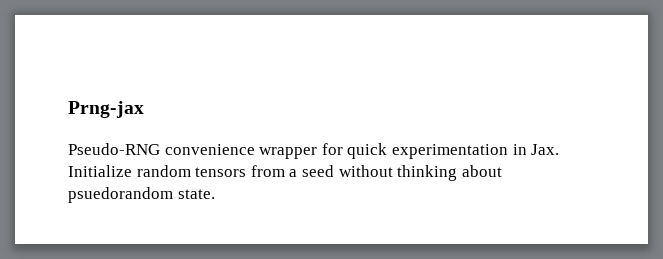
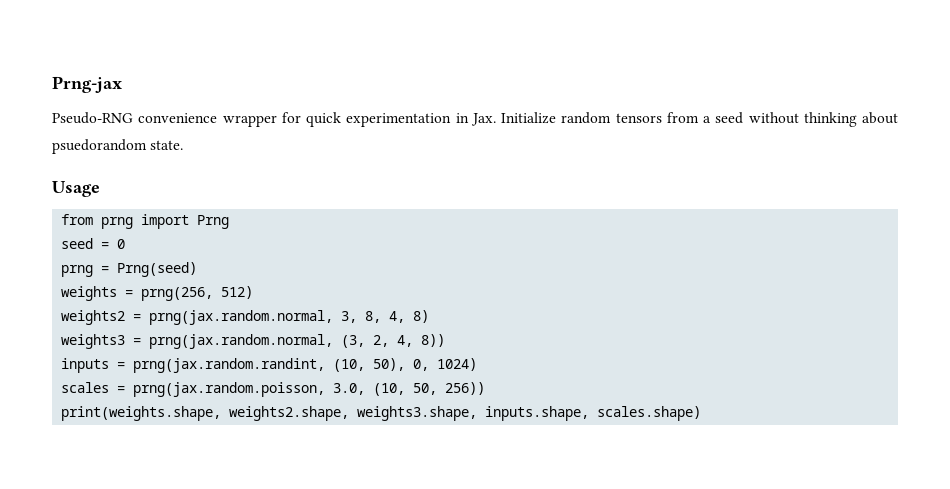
(215, 194) none -> [52,181,100,197] [61,214,230,229] [61,238,126,249] [61,262,198,277] [61,286,254,301] [61,310,430,325] [61,334,446,349] [61,358,478,373] [61,382,486,397] [61,406,702,421] // Usage // from prng import Prng // seed = 0 // prng = Prng(seed) // weights = prng(256, 512) // weights2 = prng(jax.random.normal, 3, 8, 4, 8) // weights3 = prng(jax.random.normal, (3, 2, 4, 8)) // inputs = prng(jax.random.randint, (10, 50), 0, 1024) // scales = prng(jax.random.poisson, 3.0, (10, 50, 256)) // print(weights.shape, weights2.shape, weights3.shape, inputs.shape, scales.shape)

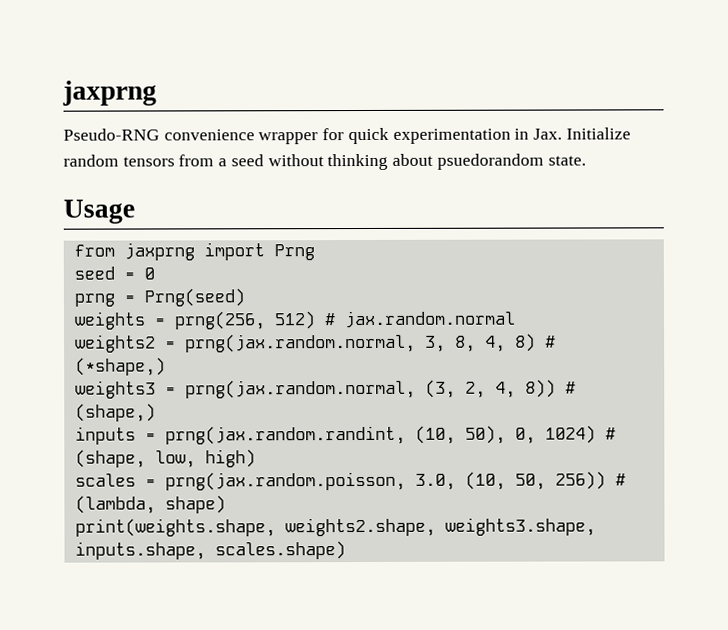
[52,76,122,93] Prng-jax -> [62,80,157,106] jaxprng
[101,217,134,229] prng -> [123,242,195,261] jaxprng
(254, 292) none -> [323,310,516,329] # jax.random.normal
(430, 316) none -> [544,335,556,348] [74,357,166,376] # (*shape,)
(446, 340) none -> [564,381,576,394] [74,403,156,422] # (shape,)
(478, 364) none -> [604,427,616,440] [74,449,256,468] # (shape, low, high)
(486, 388) none -> [614,473,626,486] [74,495,226,514] # (lambda, shape)

